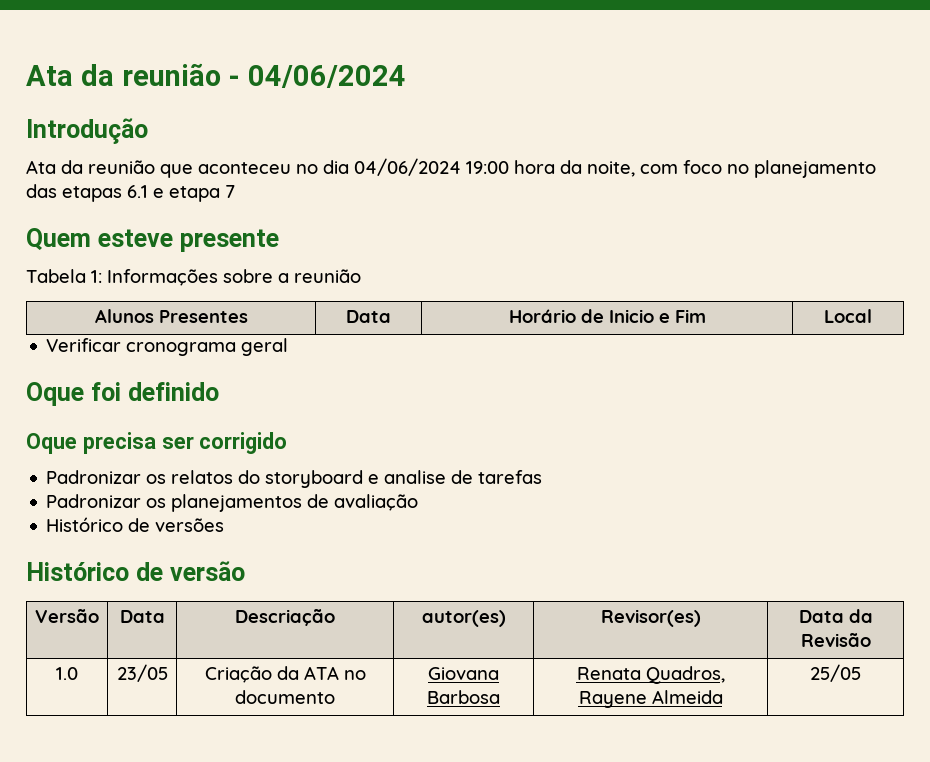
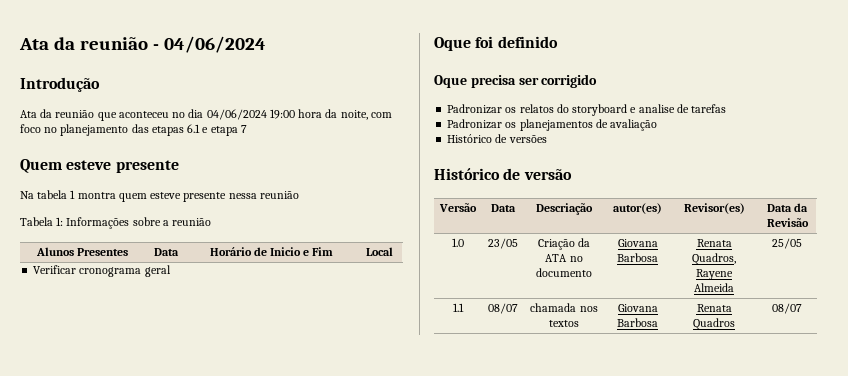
(279, 240) none -> [20,190,299,202] // Na tabela 1 montra quem esteve presente nessa reunião
(861, 673) none -> [453,303,464,312] [487,303,518,314] [530,303,598,312] [549,320,579,327] [617,304,658,312] [617,318,658,327] [696,304,732,312] [693,318,735,330] [772,303,802,314] // 1.1 | 08/07 | chamada nos textos | Giovana Barbosa | Renata Quadros | 08/07

